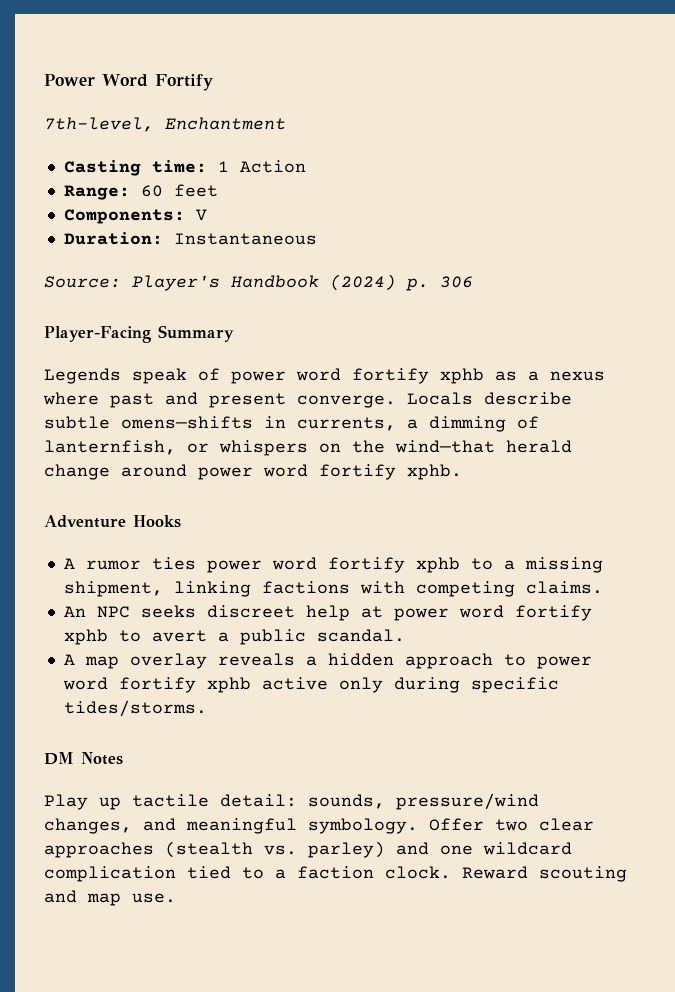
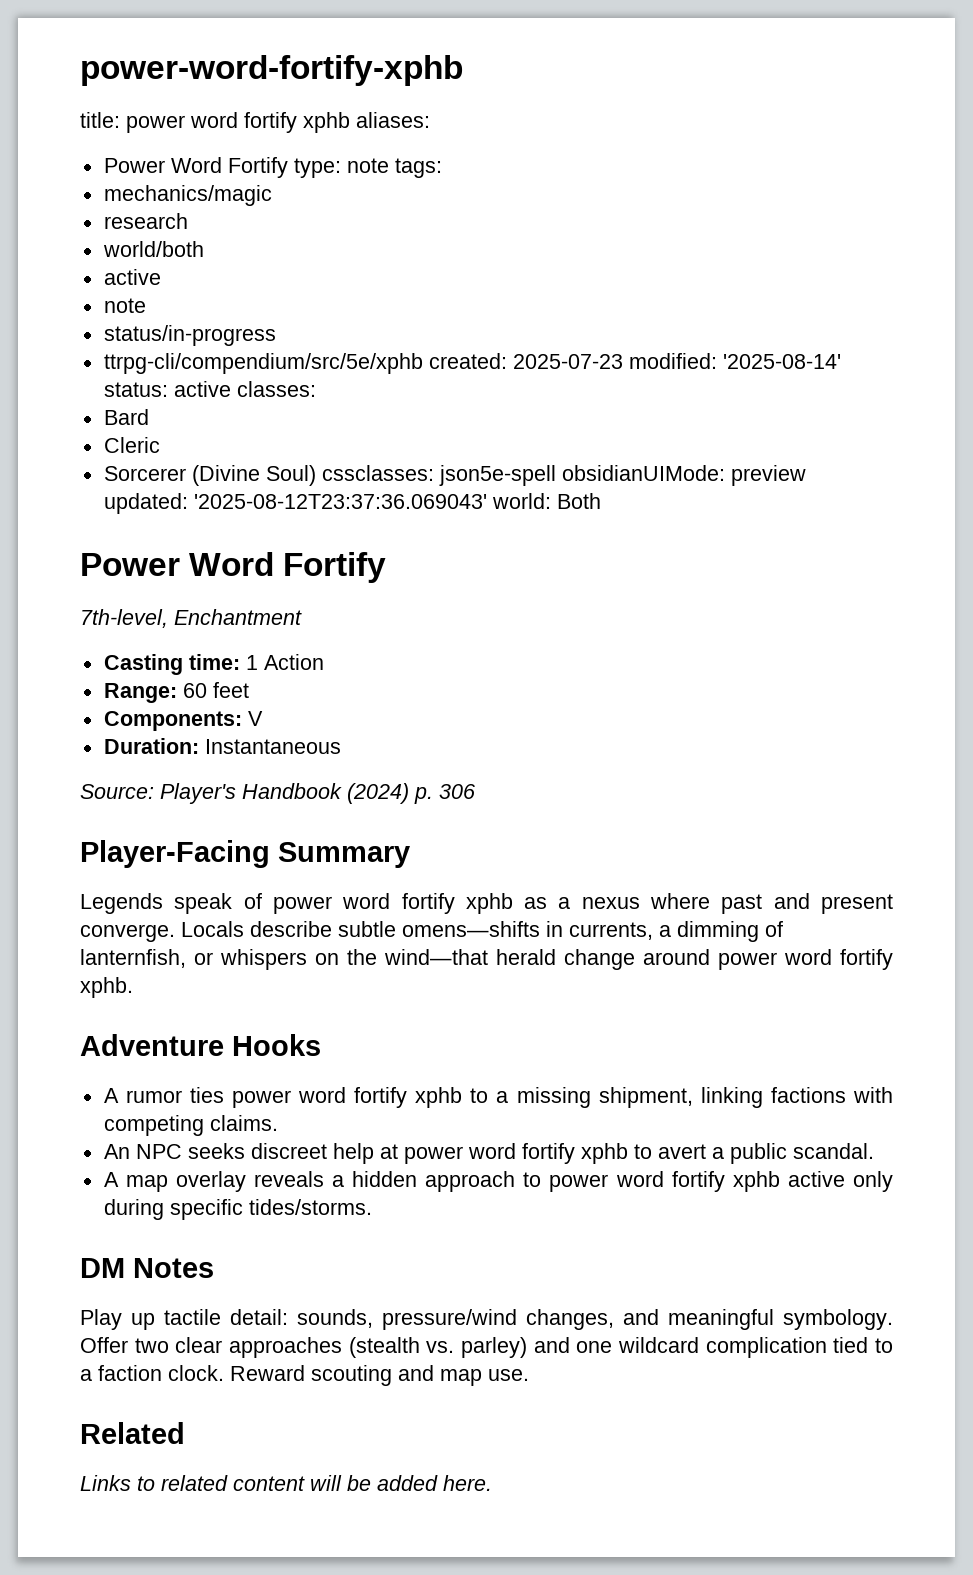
(44, 80) none -> [80,55,463,86] [80,112,430,133] [103,157,442,178] [103,185,272,206] [103,213,188,229] [102,241,204,257] [103,269,161,285] [103,298,146,313] [103,325,276,346] [103,353,841,374] [103,381,316,397] [103,409,149,425] [103,437,160,453] [103,465,806,486] [103,493,601,514] power-word-fortify-xphb // title: power word fortify xphb aliases: // Power Word Fortify type: note tags: // mechanics/magic // research // world/both // active // note // status/in-progress // ttrpg-cli/compendium/src/5e/xphb created: 2025-07-23 modified: '2025-08-14' status: active classes: // Bard // Cleric // Sorcerer (Divine Soul) cssclasses: json5e-spell obsidianUIMode: preview updated: '2025-08-12T23:37:36.069043' world: Both //
(176, 898) none -> [80,1422,185,1444] [80,1475,492,1491] // Related // Links to related content will be added here.

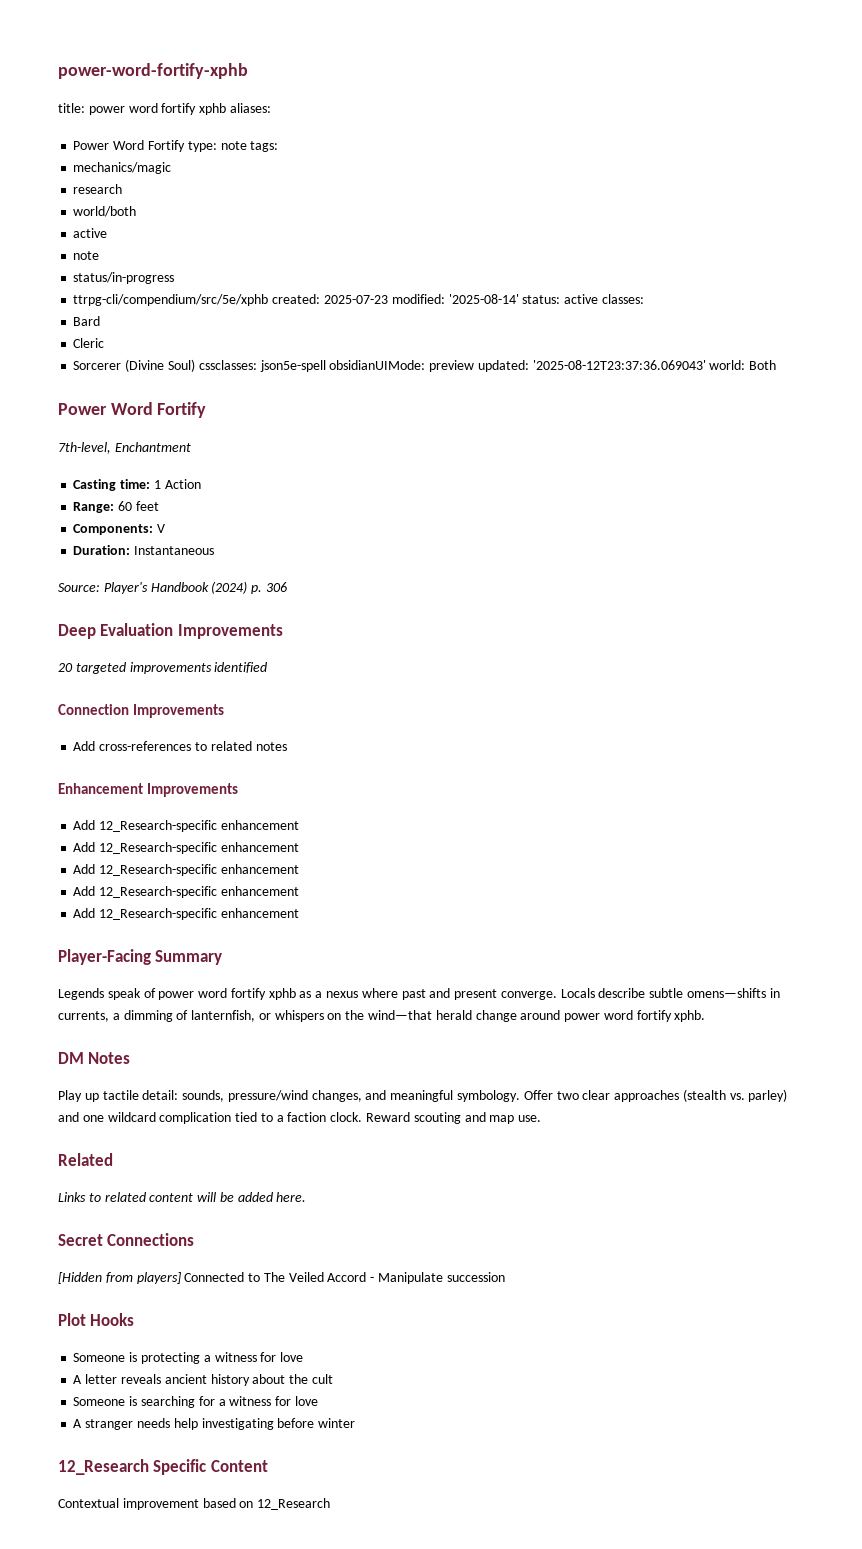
(475, 791) none -> [58,623,283,639] [58,662,268,674] [58,704,225,718] [73,741,287,751] [58,783,239,797] [73,820,299,832] [73,842,299,854] [73,864,299,876] [73,886,299,898] [73,908,299,920] // Deep Evaluation Improvements // 20 targeted improvements identified // Connection Improvements // Add cross-references to related notes // Enhancement Improvements // Add 12_Research-specific enhancement // Add 12_Research-specific enhancement // Add 12_Research-specific enhancement // Add 12_Research-specific enhancement // Add 12_Research-specific enhancement
[80,1034,321,1056] [103,1087,893,1108] [103,1115,278,1136] [103,1143,874,1164] [103,1171,893,1192] [103,1199,372,1220] // Adventure Hooks // A rumor ties power word fortify xphb to a missing shipment, linking factions with competing claims. // An NPC seeks discreet help at power word fortify xphb to avert a public scandal. // A map overlay reveals a hidden approach to power word fortify xphb active only during specific tides/storms. -> (706, 1016) none
(492, 1483) none -> [58,1233,195,1246] [58,1272,505,1284] [58,1313,135,1326] [73,1352,304,1364] [73,1374,333,1386] [73,1396,318,1408] [73,1418,356,1430] [58,1459,268,1475] [58,1498,331,1510] // Secret Connections // [Hidden from players] Connected to The Veiled Accord - Manipulate succession // Plot Hooks // Someone is protecting a witness for love // A letter reveals ancient history about the cult // Someone is searching for a witness for love // A stranger needs help investigating before winter // 12_Research Specific Content // Contextual improvement based on 12_Research

